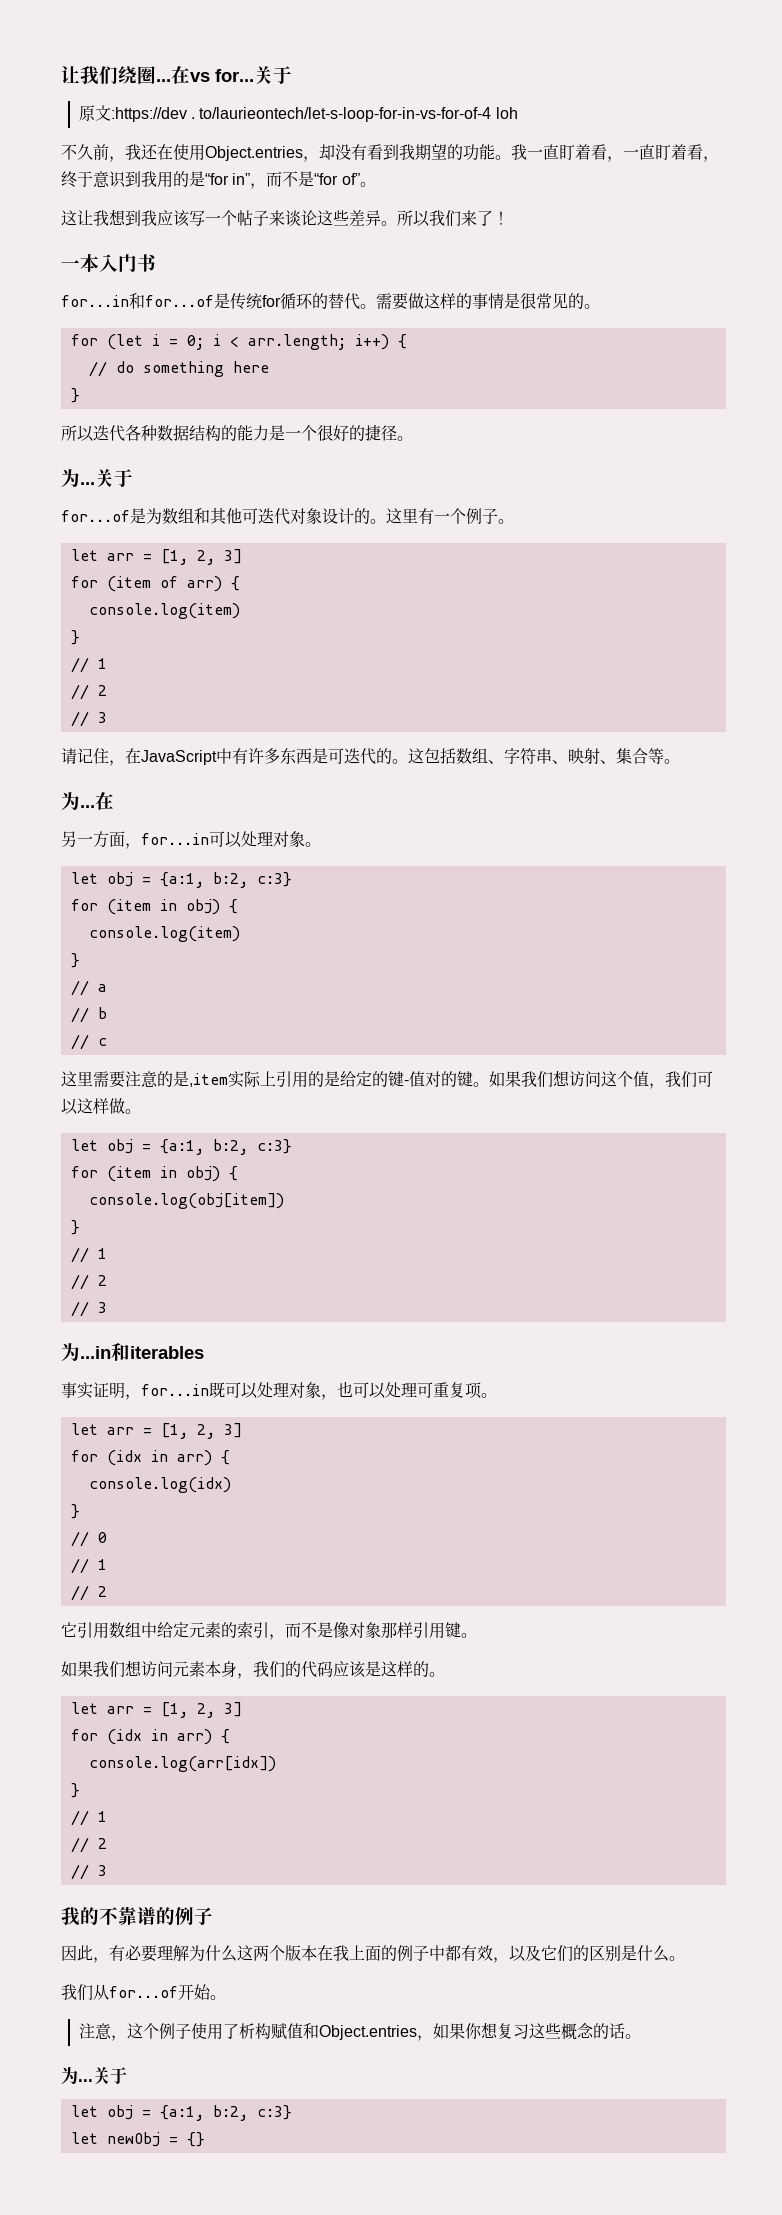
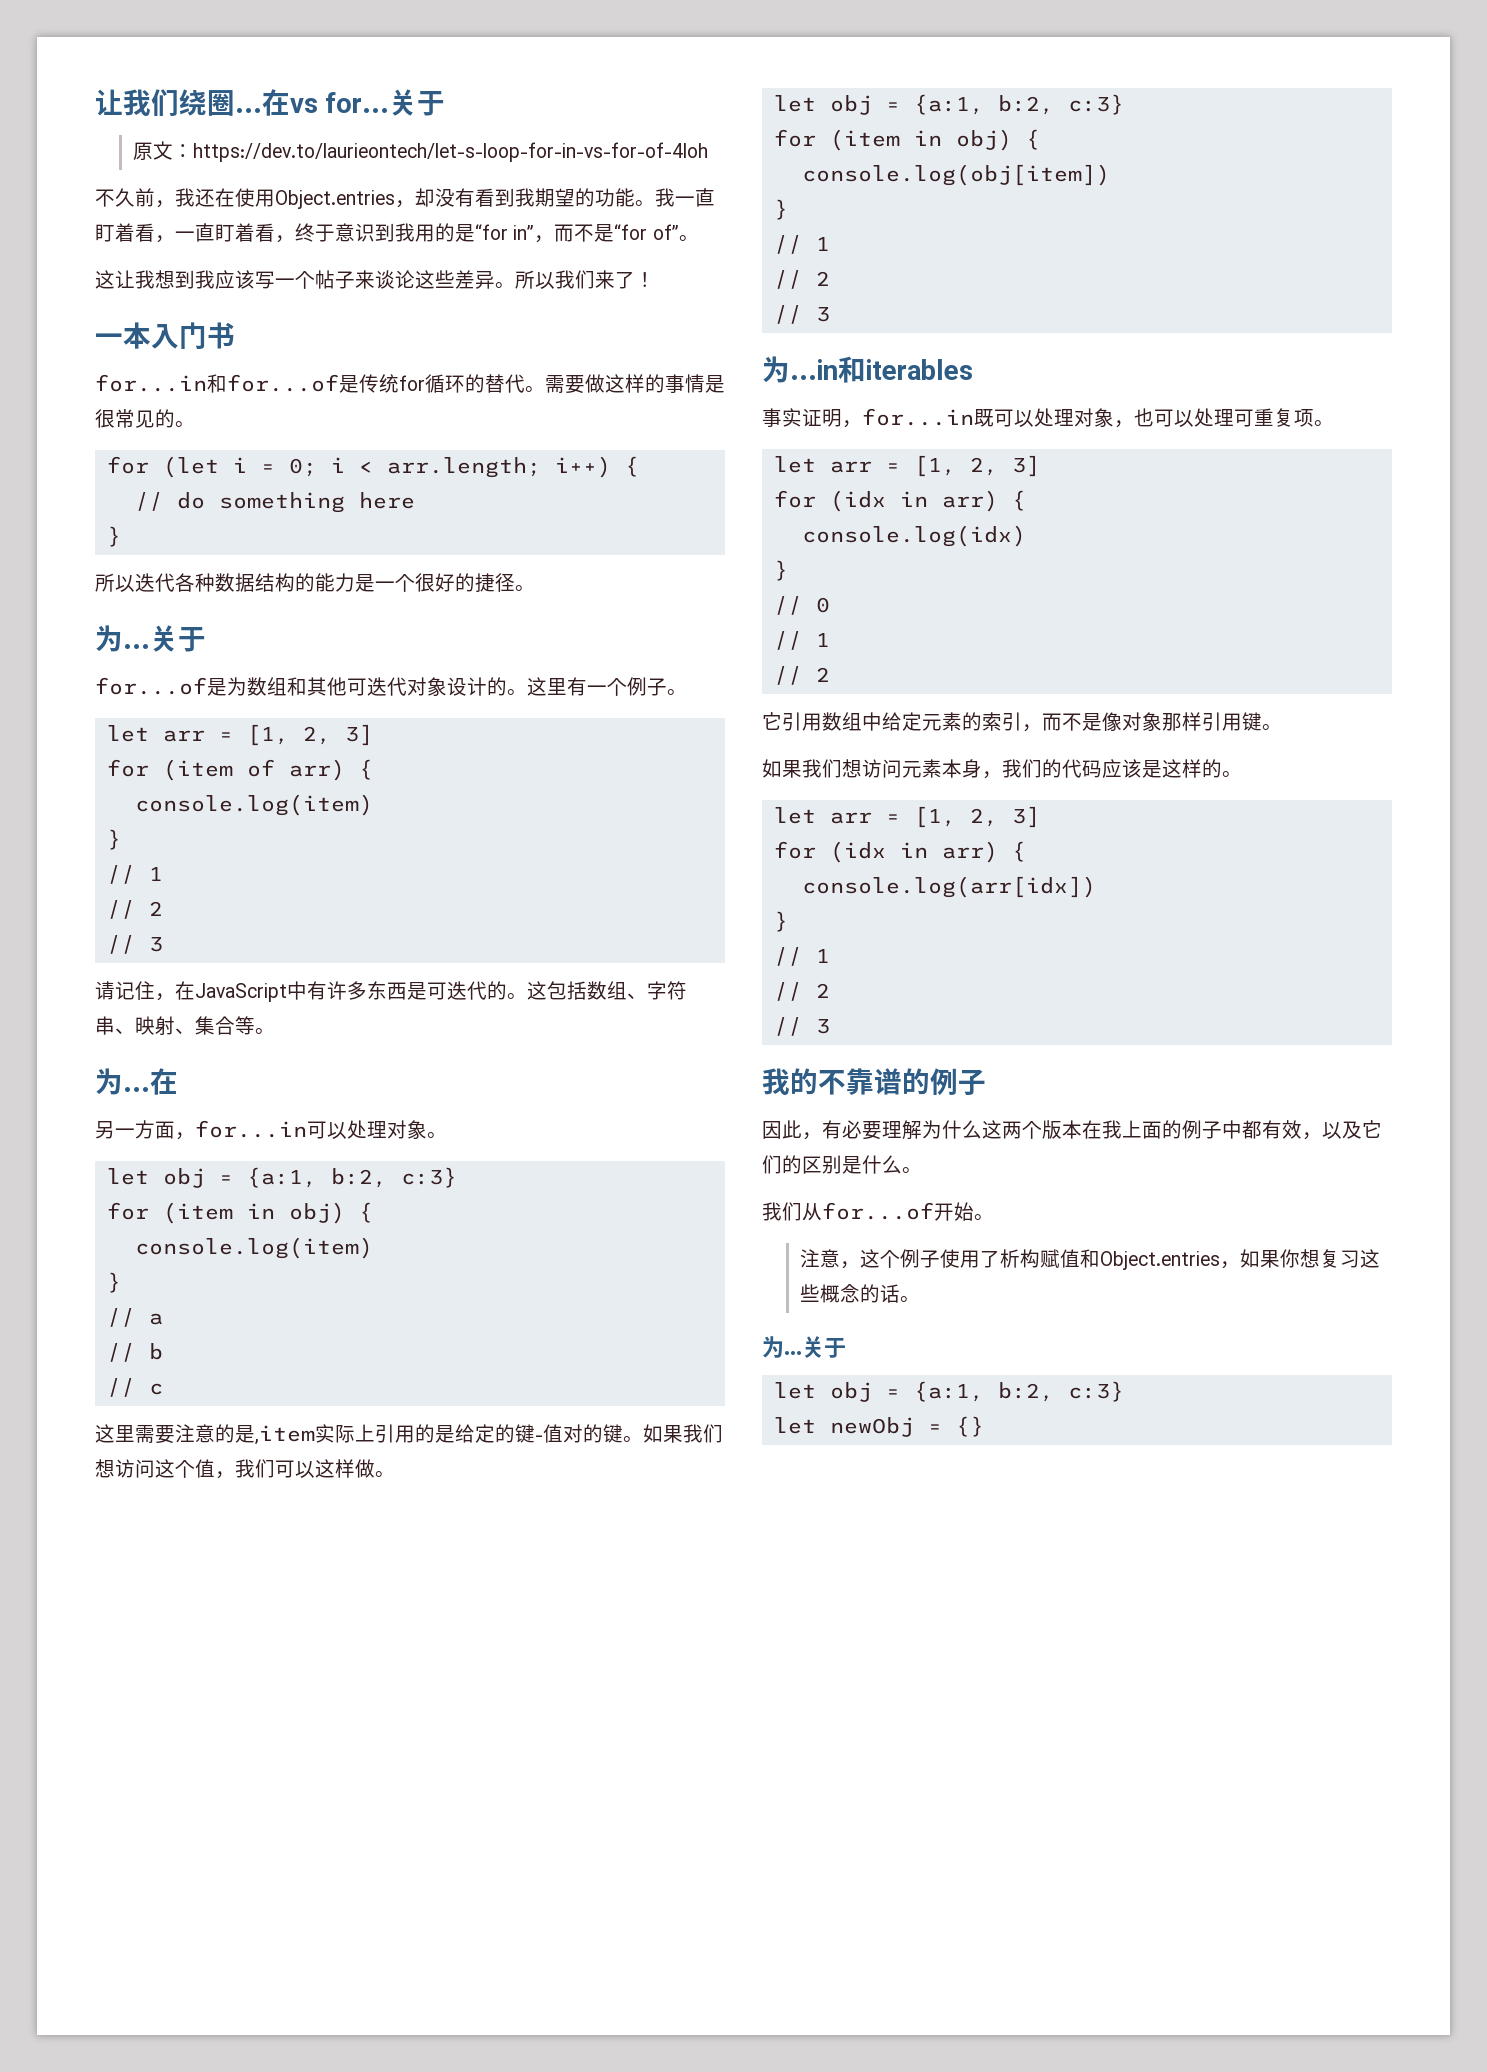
[110,107,518,122] :https://dev . to/laurieontech/let-s-loop-for-in-vs-for-of-4 loh -> [173,142,709,162] ：https://dev.to/laurieontech/let-s-loop-for-in-vs-for-of-4loh

